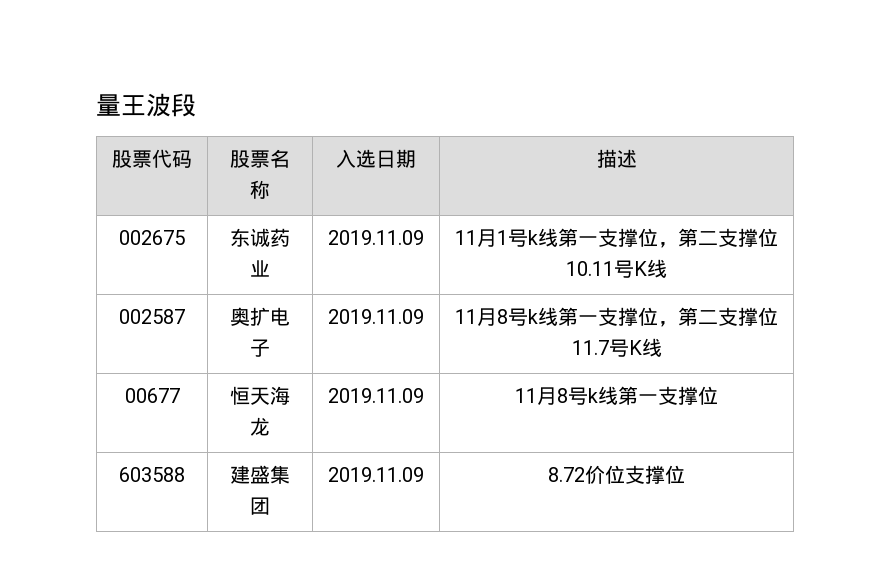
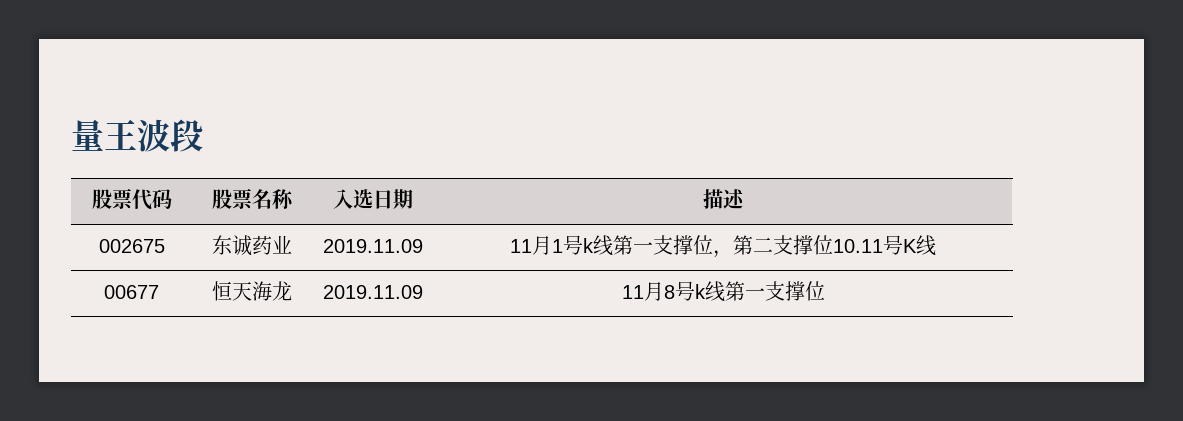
[119,309,185,324] [230,307,290,326] [250,339,270,357] [328,309,424,324] [455,307,778,327] [571,338,662,357] // 002587 | 奥扩电子 | 2019.11.09 | 11月8号k线第一支撑位，第二支撑位11.7号K线 -> (936, 245) none
[119,467,185,482] [230,465,290,484] [250,497,270,515] [328,467,424,482] [548,465,685,484] // 603588 | 建盛集团 | 2019.11.09 | 8.72价位支撑位 -> (825, 291) none

